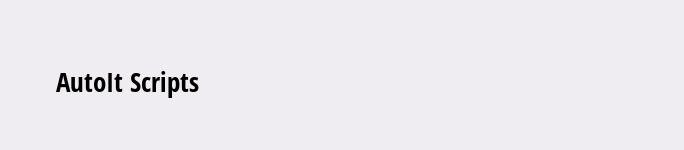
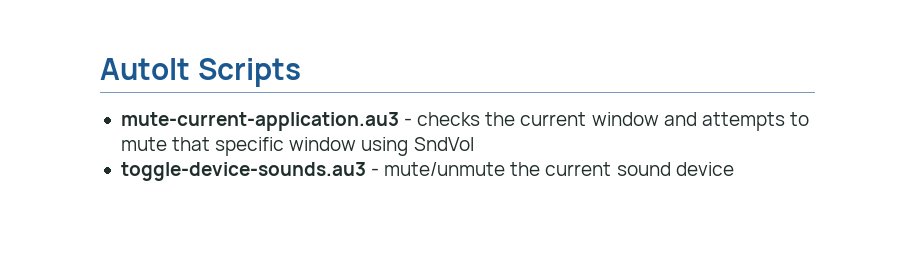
(200, 84) none -> [120,112,809,131] [120,137,474,156] [120,162,734,181] // mute-current-application.au3 - checks the current window and attempts to mute that specific window using SndVol // toggle-device-sounds.au3 - mute/unmute the current sound device

